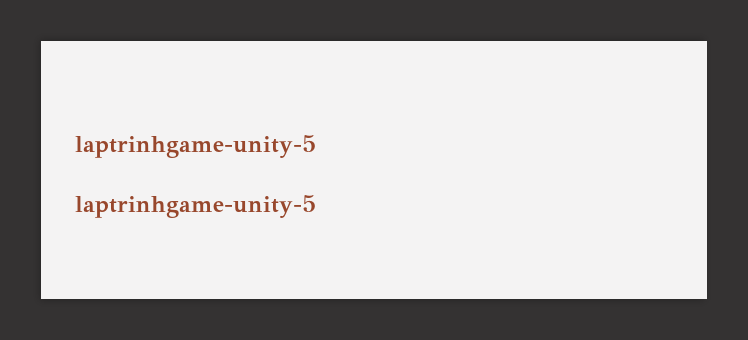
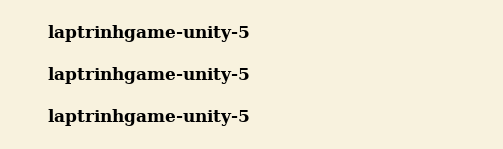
[75,135,316,158] [75,195,316,218] laptrinhgame-unity-5 // laptrinhgame-unity-5 -> [48,25,250,42] [48,67,250,84] [48,109,250,126] laptrinhgame-unity-5 // laptrinhgame-unity-5 // laptrinhgame-unity-5

